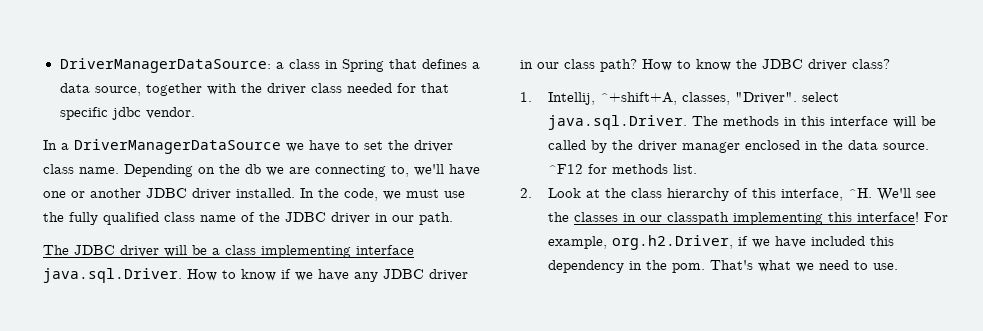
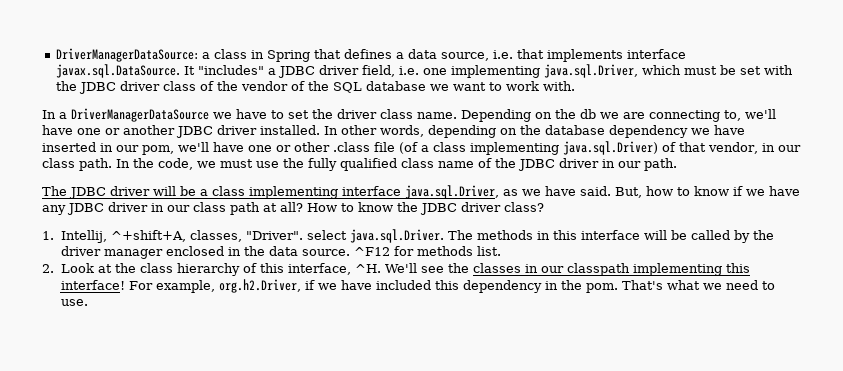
[145,83,202,96] together -> [493,49,687,62] [56,64,762,78] i.e. that implements interface javax.sql.DataSource. It "includes" a JDBC driver field, i.e. one implementing java.sql.Driver, which must be set
[266,83,449,95] [59,107,195,120] driver class needed for that specific jdbc vendor. -> [79,81,576,94] JDBC driver class of the vendor of the SQL database we want to work with.
(314, 193) none -> [341,125,745,138] [42,141,801,155] [42,158,130,171] other words, depending on the database dependency we have inserted in our pom, we'll have one or other .class file (of a class implementing java.sql.Driver) of that vendor, in our class path. In
[43,268,217,283] java.sql.Driver. How -> [405,185,673,199] java.sql.Driver, as we have said. But, how
[600,59,637,72] path? -> [230,202,303,215] path at all?

